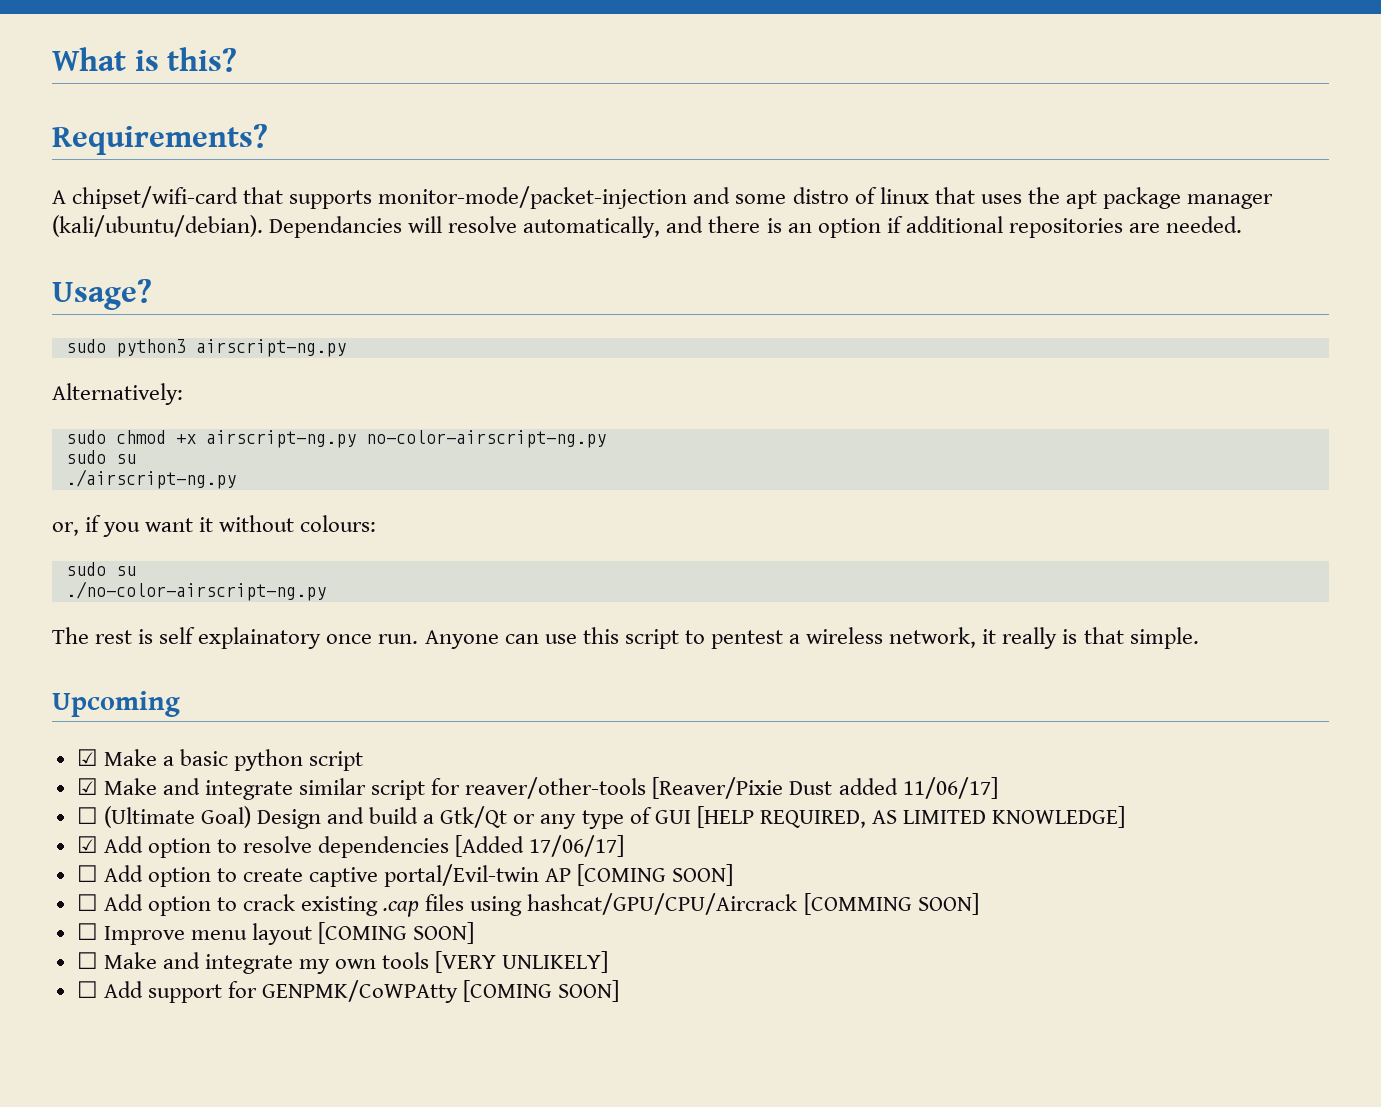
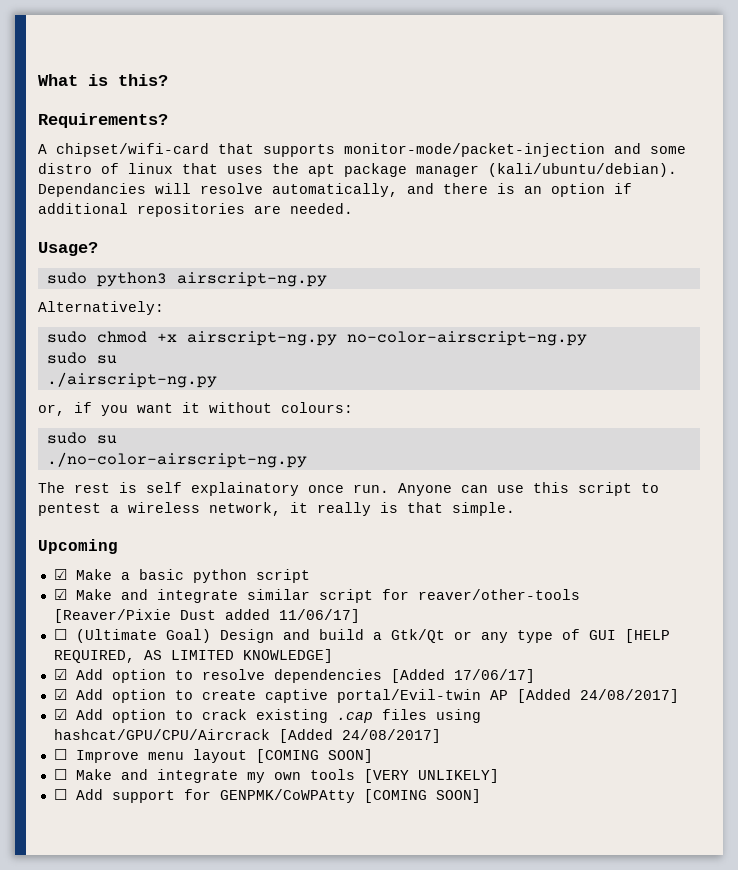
[76,865,98,882] ☐ -> [53,689,67,700] ☑
[577,864,734,886] [76,894,98,911] [COMING SOON] // ☐ -> [516,689,679,703] [53,709,67,720] [Added 24/08/2017] // ☑
[803,893,979,915] [COMMING SOON] -> [278,729,441,743] [Added 24/08/2017]

